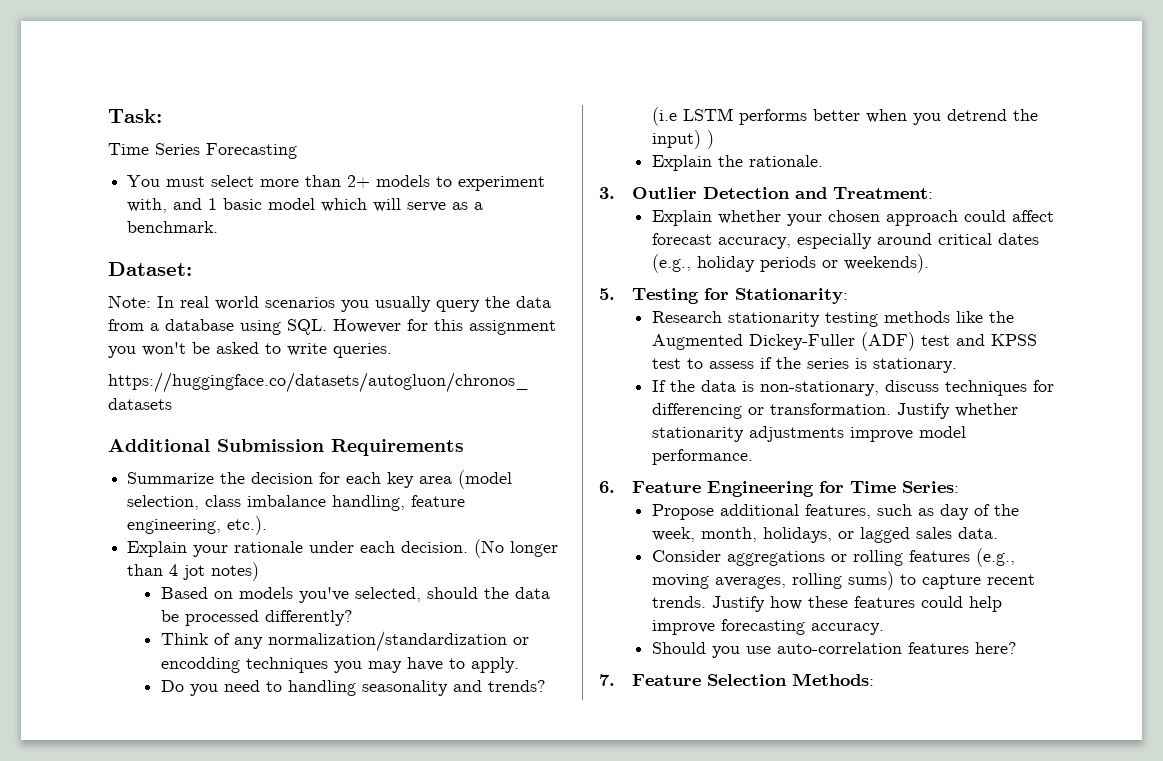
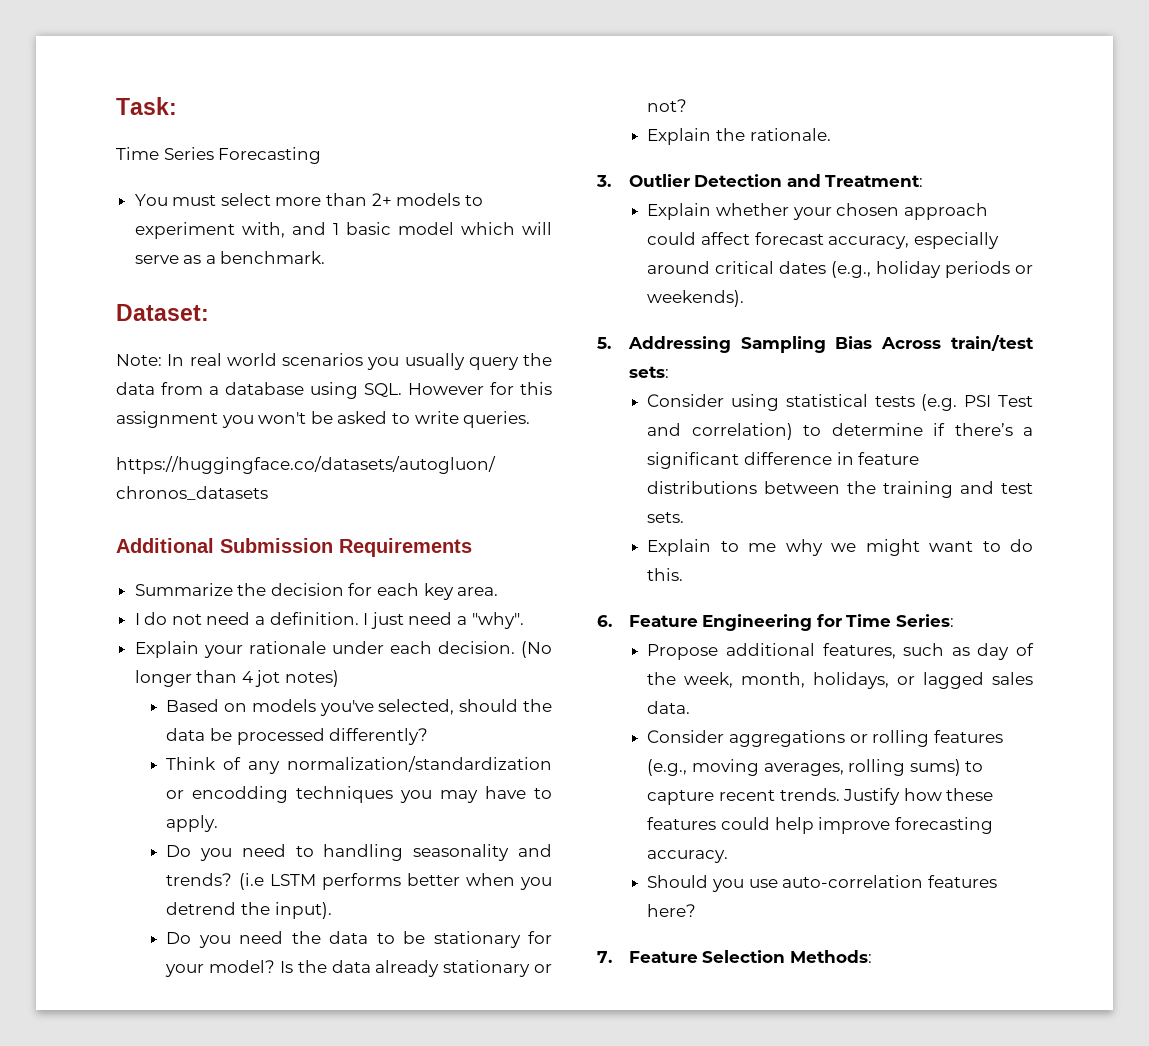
[419,470,513,489] [127,495,466,511] [127,516,268,535] area (model selection, class imbalance handling, feature engineering, etc.). -> [457,587,499,596] [134,612,524,629] area. // I do not need a definition. I just need a "why".
[651,130,714,149] input) ) -> [274,902,332,919] [166,931,552,948] [165,960,552,977] [647,99,688,112] input). // Do you need the data to be stationary for your model? Is the data already stationary or not?
[632,288,849,304] [651,311,1014,327] [651,332,1037,351] [651,357,957,373] [651,380,1054,396] [651,403,1018,419] [651,426,966,442] [651,449,753,465] Testing for Stationarity: // Research stationarity testing methods like the Augmented Dickey-Fuller (ADF) test and KPSS test to assess if the series is stationary. // If the data is non-stationary, discuss techniques for differencing or transformation. Justify whether stationarity adjustments improve model performance. -> [627,335,1034,353] [628,366,669,378] [647,394,1033,411] [647,423,1033,440] [647,452,920,469] [647,481,1033,498] [647,512,685,523] [647,539,1033,556] [647,568,684,581] Addressing Sampling Bias Across train/test sets: // Consider using statistical tests (e.g. PSI Test and correlation) to determine if there’s a significant difference in feature distributions between the training and test sets. // Explain to me why we might want to do this.

